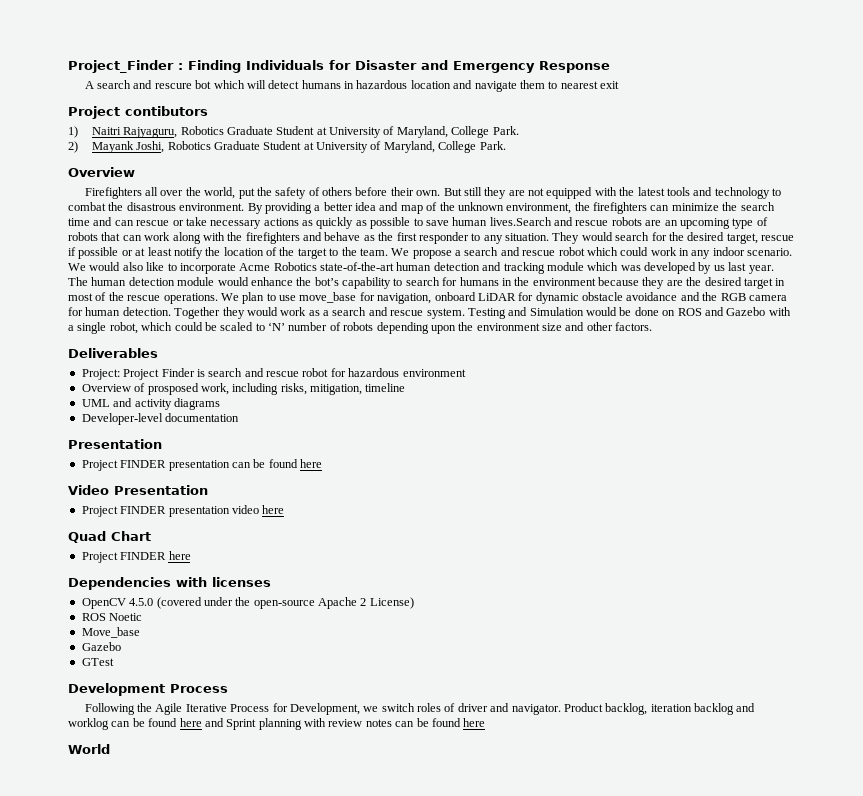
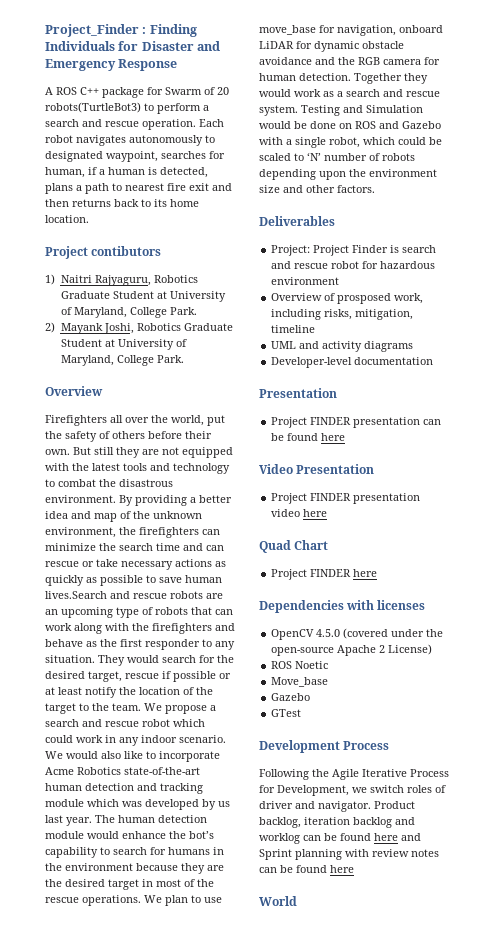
[96,80,545,92] search and rescure bot which will detect humans in hazardous location and navigate them -> [56,87,229,98] [45,102,209,114] [45,119,224,130] [45,135,215,146] [45,151,225,162] [45,167,208,178] [45,183,109,194] ROS C++ package for Swarm of 20 robots(TurtleBot3) to perform a search and rescue operation. Each robot navigates autonomously to designated waypoint, searches for human, if a human is detected, plans a path
(598, 85) none -> [167,183,186,191] fire
(619, 85) none -> [212,183,232,191] [45,199,199,207] [45,215,89,223] and then returns back to its home location.

